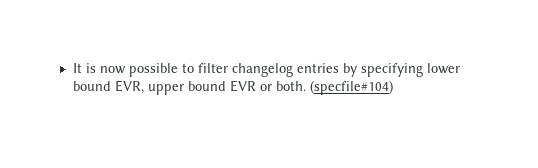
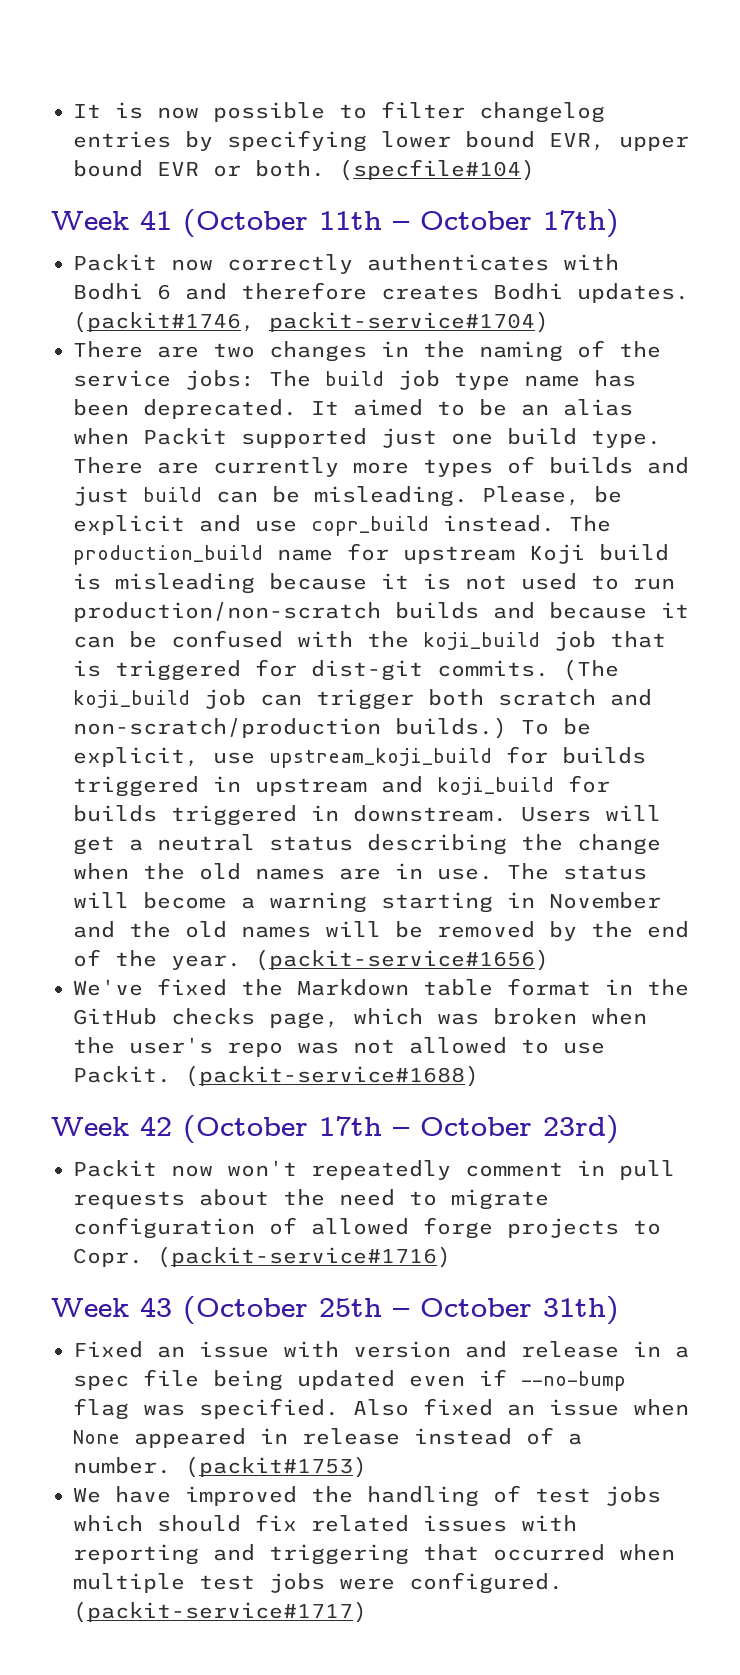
(393, 87) none -> [51,209,619,238] [73,254,619,274] [73,282,689,303] [73,311,549,333] [73,340,661,362] [73,370,636,390] [73,399,633,419] [73,428,661,448] [73,456,689,477] [73,486,622,507] [73,515,611,536] [73,543,669,565] [73,573,675,594] [73,602,689,622] [73,630,666,651] [73,659,619,681] [73,689,652,710] [73,717,591,739] [73,746,646,768] [73,775,610,797] [73,805,661,826] [73,834,661,855] [73,863,647,880] [73,892,661,913] [73,921,689,941] [73,949,549,971] [73,978,689,996] [73,1008,647,1029] [73,1037,605,1057] [73,1065,479,1087] [51,1115,619,1144] [73,1160,675,1180] [73,1189,549,1210] [73,1217,661,1239] [73,1246,451,1268] [51,1296,619,1325] [73,1341,689,1358] [73,1369,626,1391] [73,1398,689,1420] [73,1427,582,1448] [73,1456,367,1478] [73,1485,661,1507] [73,1514,577,1532] [73,1544,675,1565] [73,1572,563,1594] [73,1601,367,1623] // Week 41 (October 11th – October 17th) // Packit now correctly authenticates with Bodhi 6 and therefore creates Bodhi updates. (packit#1746, packit-service#1704) // There are two changes in the naming of the service jobs: The build job type name has been deprecated. It aimed to be an alias when Packit supported just one build type. There are currently more types of builds and just build can be misleading. Please, be explicit and use copr_build instead. The production_build name for upstream Koji build is misleading because it is not used to run production/non-scratch builds and because it can be confused with the koji_build job that is triggered for dist-git commits. (The koji_build job can trigger both scratch and non-scratch/production builds.) To be explicit, use upstream_koji_build for builds triggered in upstream and koji_build for builds triggered in downstream. Users will get a neutral status describing the change when the old names are in use. The status will become a warning starting in November and the old names will be removed by the end of the year. (packit-service#1656) // We've fixed the Markdown table format in the GitHub checks page, which was broken when the user's repo was not allowed to use Packit. (packit-service#1688) // Week 42 (October 17th – October 23rd) // Packit now won't repeatedly comment in pull requests about the need to migrate configuration of allowed forge projects to Copr. (packit-service#1716) // Week 43 (October 25th – October 31th) // Fixed an issue with version and release in a spec file being updated even if --no-bump flag was specified. Also fixed an issue when None appeared in release instead of a number. (packit#1753) // We have improved the handling of test jobs which should fix related issues with reporting and triggering that occurred when multiple test jobs were configured. (packit-service#1717)

